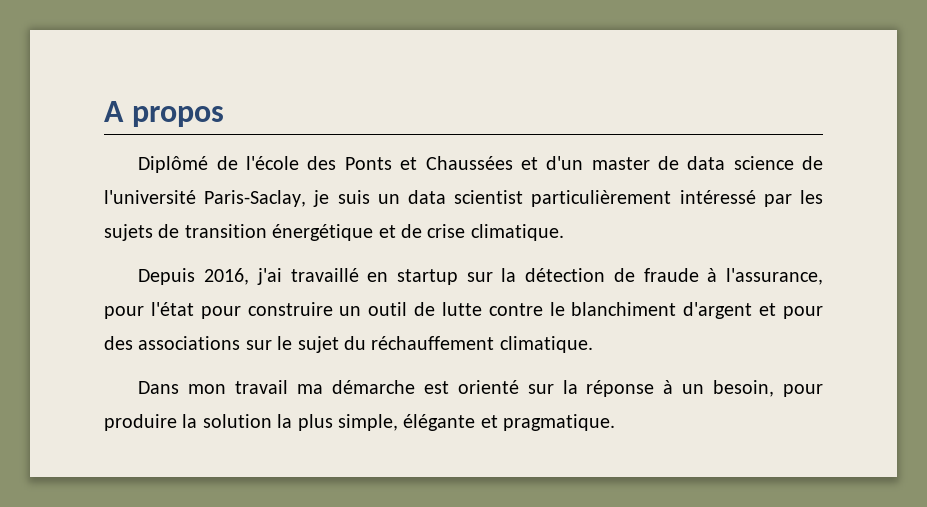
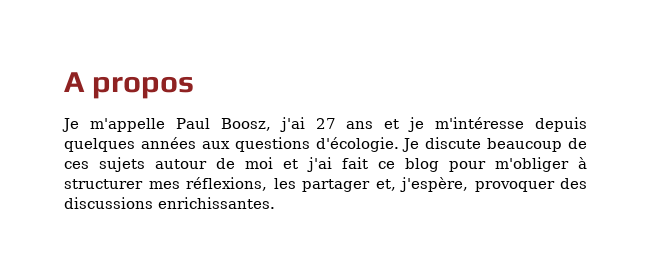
[138,156,823,173] [104,190,823,207] [104,224,564,241] [138,268,823,285] [104,302,823,319] [104,336,593,353] [138,380,824,397] [104,414,616,431] Diplômé de l'école des Ponts et Chaussées et d'un master de data science de l'université Paris-Saclay, je suis un data scientist particulièrement intéressé par les sujets de transition énergétique et de crise climatique. // Depuis 2016, j'ai travaillé en startup sur la détection de fraude à l'assurance, pour l'état pour construire un outil de lutte contre le blanchiment d'argent et pour des associations sur le sujet du réchauffement climatique. // Dans mon travail ma démarche est orienté sur la réponse à un besoin, pour produire la solution la plus simple, élégante et pragmatique. -> [62,117,587,132] [64,137,587,152] [64,157,587,172] [64,177,587,192] [64,197,275,209] Je m'appelle Paul Boosz, j'ai 27 ans et je m'intéresse depuis quelques années aux questions d'écologie. Je discute beaucoup de ces sujets autour de moi et j'ai fait ce blog pour m'obliger à structurer mes réflexions, les partager et, j'espère, provoquer des discussions enrichissantes.

